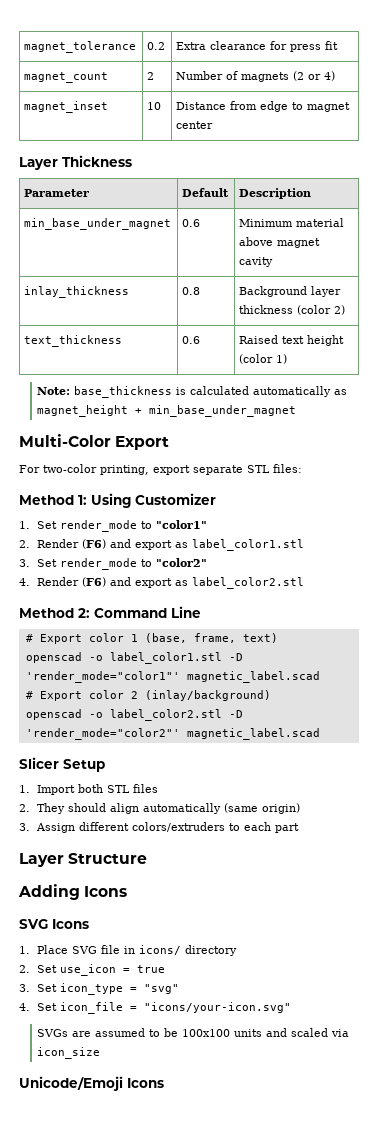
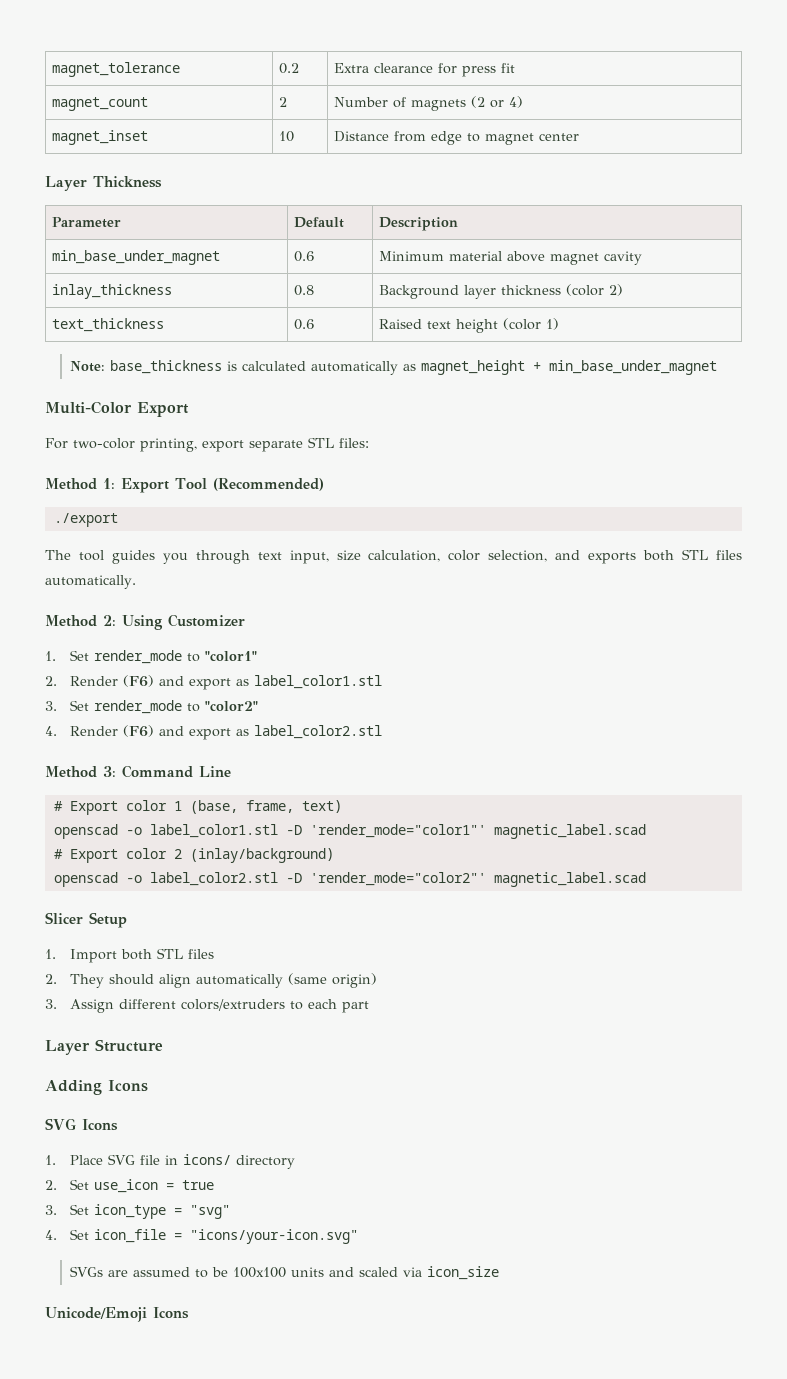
(87, 500) none -> [121,478,324,493] [53,513,118,527] [45,549,742,564] [45,575,136,589] [45,615,116,627] Export Tool (Recommended) // ./export // The tool guides you through text input, size calculation, color selection, and exports both STL files automatically. // Method 2:
[78,608,90,618] 2: -> [103,766,116,777] 3:

